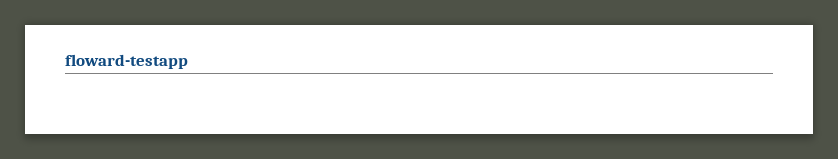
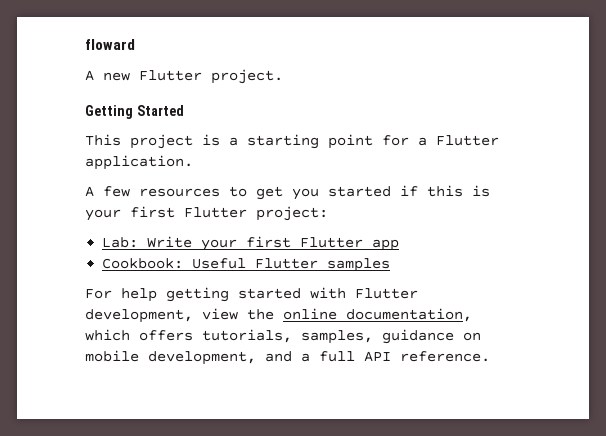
[65,54,188,69] floward-testapp -> [85,39,135,50] [85,69,283,84] [85,105,184,119] [85,134,499,149] [85,155,193,170] [85,185,490,200] [85,206,328,221] [102,236,400,251] [102,258,391,272] [85,287,418,302] [85,308,472,323] [85,329,481,344] [85,350,490,365] floward // A new Flutter project. // Getting Started // This project is a starting point for a Flutter application. // A few resources to get you started if this is your first Flutter project: // Lab: Write your first Flutter app // Cookbook: Useful Flutter samples // For help getting started with Flutter development, view the online documentation, which offers tutorials, samples, guidance on mobile development, and a full API reference.

